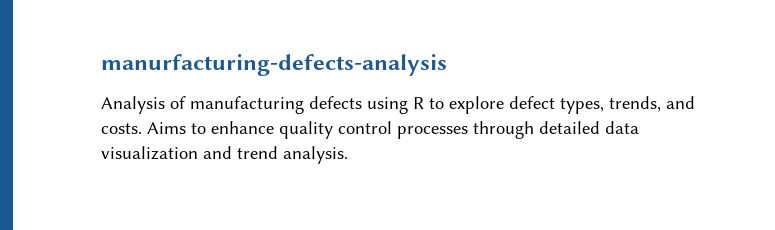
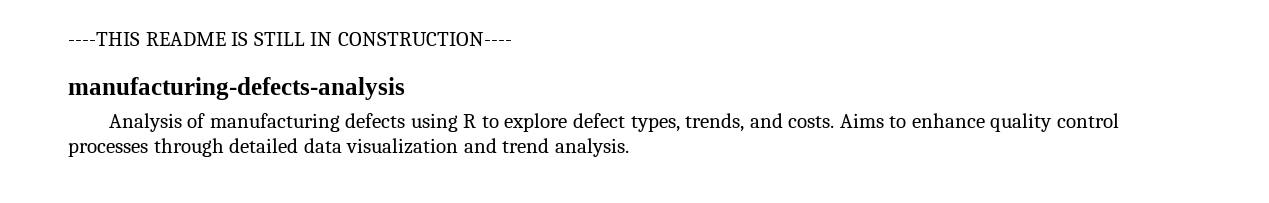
[101,54,447,76] manurfacturing-defects-analysis -> [68,32,512,46] [68,77,405,100] ----THIS README IS STILL IN CONSTRUCTION---- // manufacturing-defects-analysis

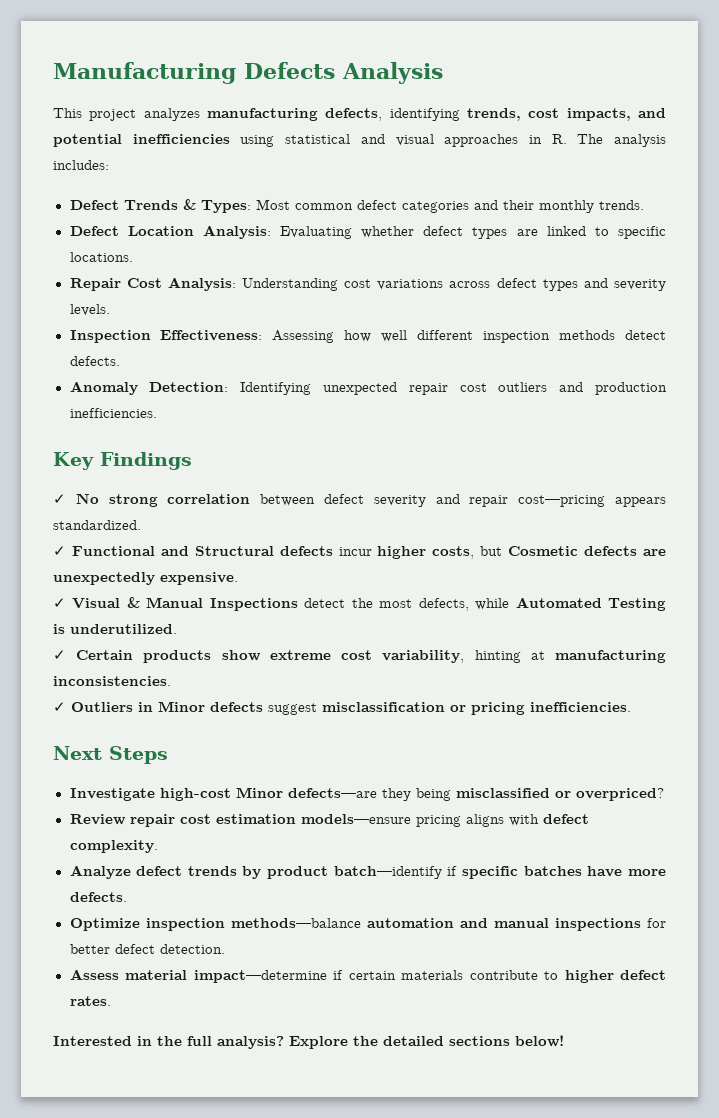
[68,32,512,46] [68,77,405,100] [108,113,1119,132] [68,138,629,157] ----THIS README IS STILL IN CONSTRUCTION---- // manufacturing-defects-analysis // Analysis of manufacturing defects using R to explore defect types, trends, and costs. Aims to enhance quality control processes through detailed data visualization and trend analysis. -> [53,62,443,84] [53,108,666,121] [53,134,666,147] [53,160,109,170] [69,199,644,213] [69,225,666,239] [69,252,133,262] [69,277,666,291] [69,304,110,316] [69,330,666,343] [69,356,120,366] [69,381,667,395] [69,408,157,418] [53,452,192,470] [53,493,666,507] [53,520,141,530] [53,546,666,559] [53,572,238,585] [53,597,666,611] [53,624,177,634] [53,650,666,663] [53,676,171,686] [53,701,631,715] [53,746,168,764] [69,787,664,801] [69,814,589,827] [69,840,158,853] [69,865,666,879] [69,892,127,902] [69,918,666,931] [69,944,225,954] [69,969,666,983] [69,996,111,1006] [53,1035,564,1049] Manufacturing Defects Analysis // This project analyzes manufacturing defects, identifying trends, cost impacts, and potential inefficiencies using statistical and visual approaches in R. The analysis includes: // Defect Trends & Types: Most common defect categories and their monthly trends. // Defect Location Analysis: Evaluating whether defect types are linked to specific locations. // Repair Cost Analysis: Understanding cost variations across defect types and severity levels. // Inspection Effectiveness: Assessing how well different inspection methods detect defects. // Anomaly Detection: Identifying unexpected repair cost outliers and production inefficiencies. // Key Findings // ✓ No strong correlation between defect severity and repair cost—pricing appears standardized. // ✓ Functional and Structural defects incur higher costs, but Cosmetic defects are unexpectedly expensive. // ✓ Visual & Manual Inspections detect the most defects, while Automated Testing is underutilized. // ✓ Certain products show extreme cost variability, hinting at manufacturing inconsistencies. // ✓ Outliers in Minor defects suggest misclassification or pricing inefficiencies. // Next Steps // Investigate high-cost Minor defects—are they being misclassified or overpriced? // Review repair cost estimation models—ensure pricing aligns with defect complexity. // Analyze defect trends by product batch—identify if specific batches have more defects. // Optimize inspection methods—balance automation and manual inspections for better defect detection. // Assess material impact—determine if certain materials contribute to higher defect rates. // Interested in the full analysis? Explore the detailed sections below!

